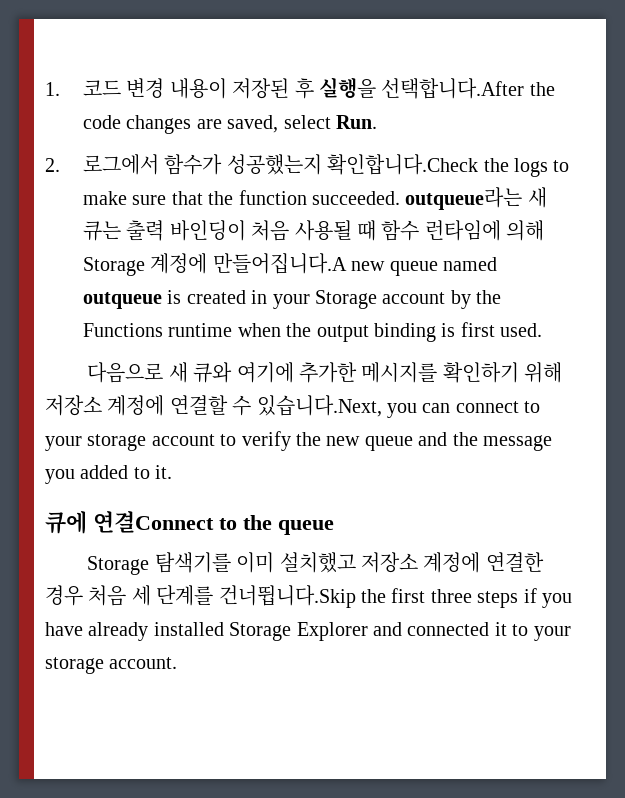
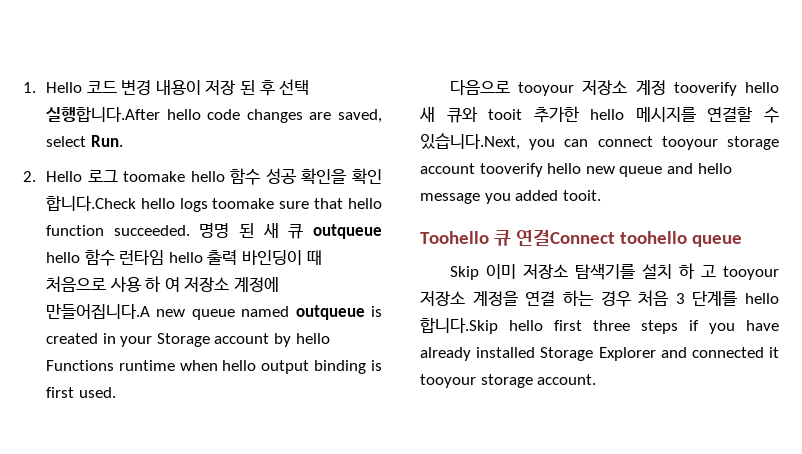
(60, 89) none -> [45,82,82,93] Hello
[232,77,555,99] 저장된 후 실행을 선택합니다.After the -> [205,79,310,96] [45,106,201,122] 저장 된 후 선택 실행합니다.After hello
[83,154,570,177] [83,191,128,205] 로그에서 함수가 성공했는지 확인합니다.Check the logs to make -> [45,168,382,185] [45,195,275,212] Hello 로그 toomake hello 함수 성공 확인을 확인 합니다.Check hello logs toomake
[208,191,234,205] the -> [348,198,382,209] hello
[405,187,547,210] [83,220,545,241] [83,257,146,276] outqueue라는 새 큐는 출력 바인딩이 처음 사용될 때 함수 런타임에 의해 Storage -> [199,223,382,239] [45,249,322,266] [45,276,230,292] 명명 된 새 큐 outqueue hello 함수 런타임 hello 출력 바인딩이 때 처음으로 사용 하 여 저장소
[476,290,502,304] the -> [295,333,330,344] hello
[286,323,312,337] the -> [222,360,257,371] hello
[168,362,563,383] [45,395,165,416] 새 큐와 여기에 추가한 메시지를 확인하기 위해 저장소 계정에 -> [518,80,779,96] [419,106,696,123] tooyour 저장소 계정 tooverify hello 새 큐와 tooit 추가한 hello 메시지를
[524,401,541,413] [45,431,321,451] to your storage account to verify the -> [661,136,779,150] [420,163,582,177] tooyour storage account tooverify hello
[452,432,478,446] the -> [697,163,732,174] hello
[133,465,173,479] [45,511,334,535] [87,552,544,575] [45,585,386,608] to it. // 큐에 연결Connect to the queue // Storage 탐색기를 이미 설치했고 저장소 계정에 연결한 경우 처음 세 단계를 건너뜁니다.Skip the -> [562,190,601,201] [420,229,742,247] [450,263,779,280] [420,290,779,307] [420,317,543,334] tooit. // Toohello 큐 연결Connect toohello queue // Skip 이미 저장소 탐색기를 설치 하 고 tooyour 저장소 계정을 연결 하는 경우 처음 3 단계를 hello 합니다.Skip hello
[512,624,571,641] to your -> [420,374,476,388] tooyour

